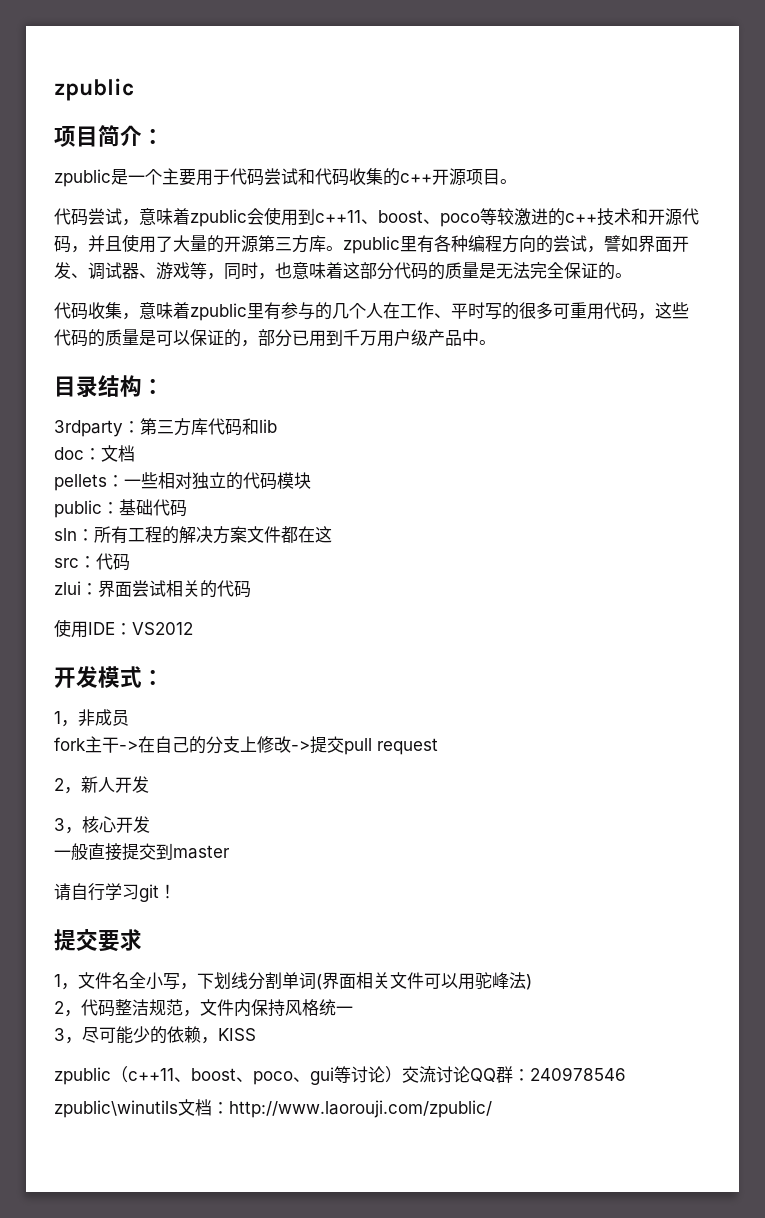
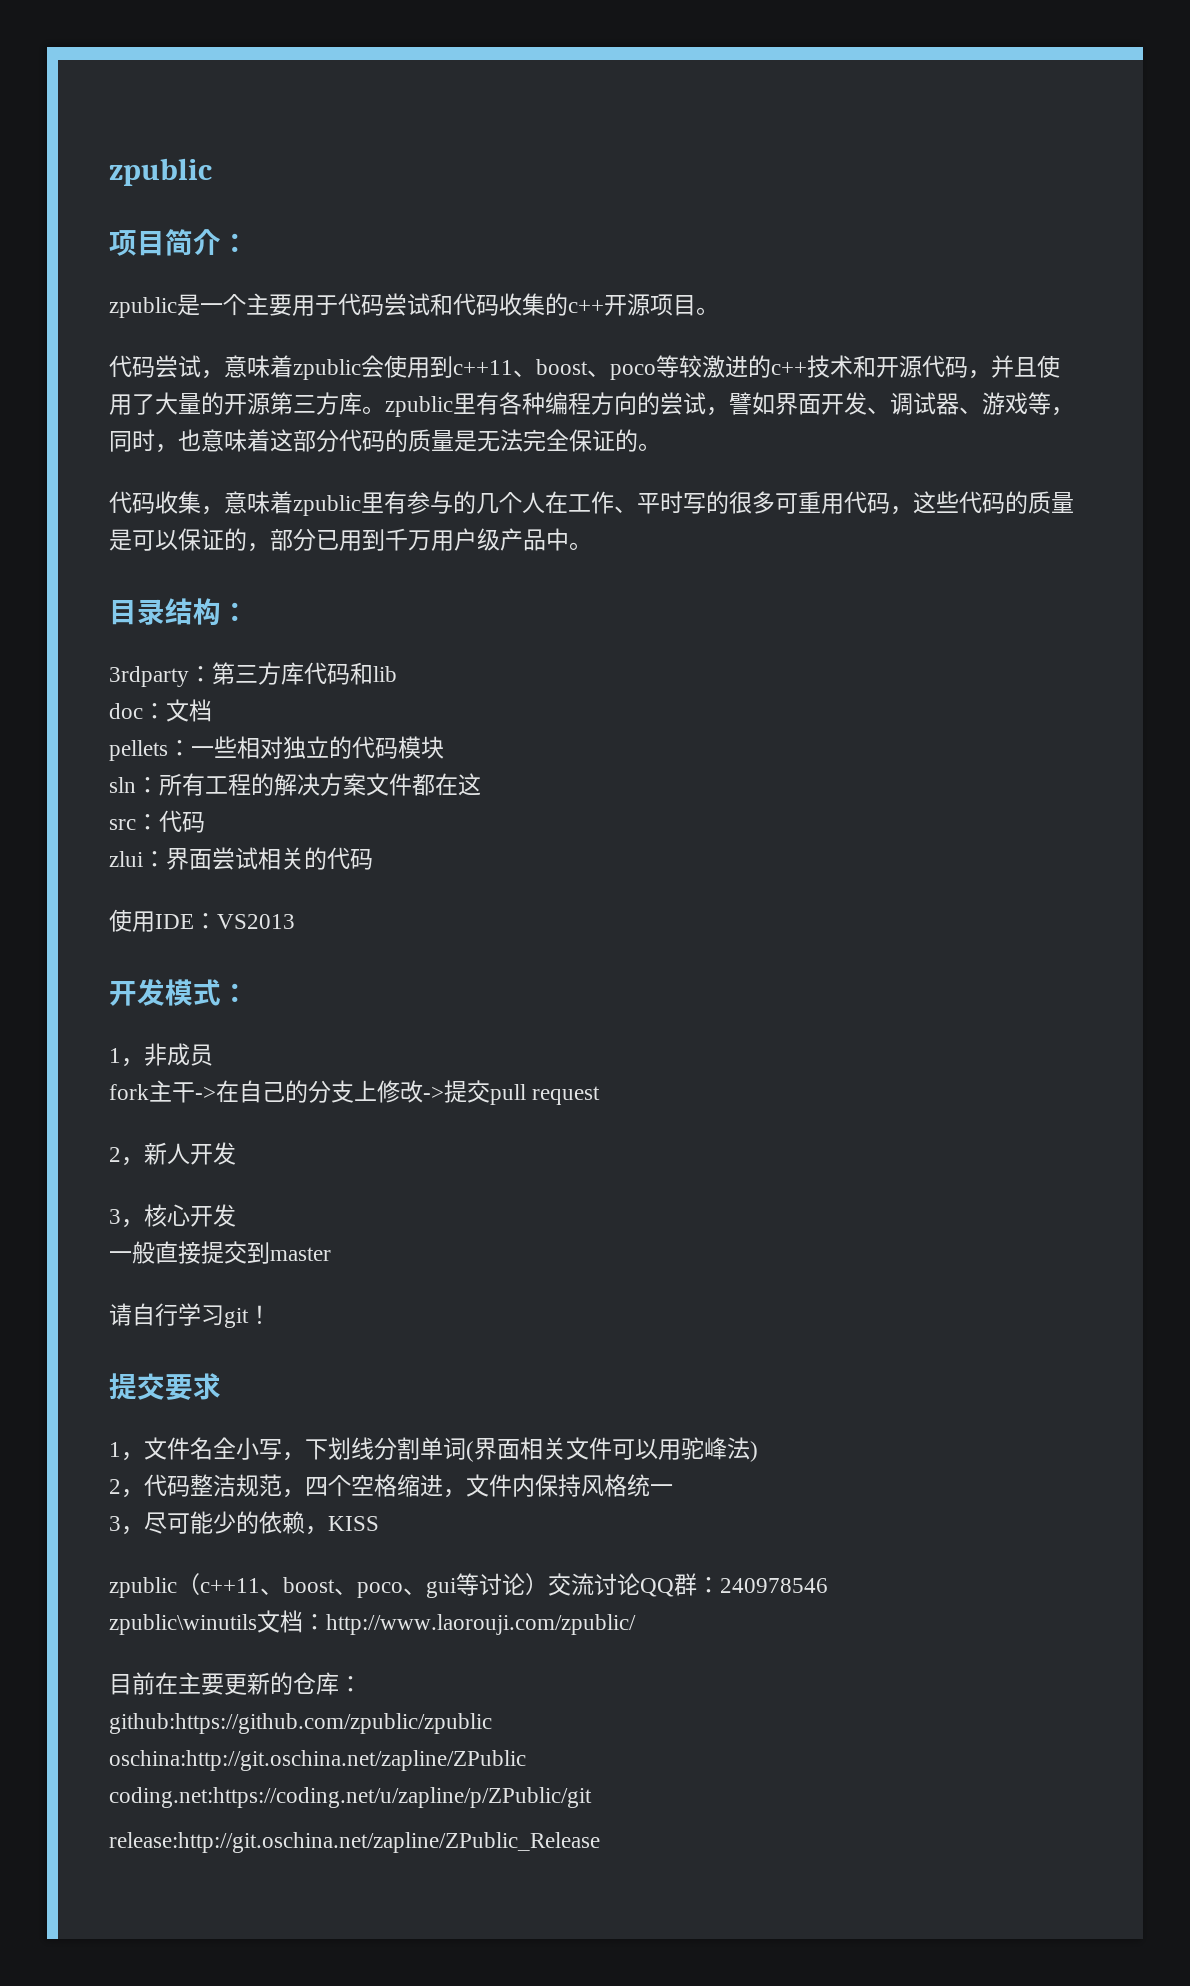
[54,499,187,518] // public：基础代码 -> (444, 747) none
[132,622,193,635] VS2012 -> [217,914,295,929] VS2013
(200, 1013) none -> [305,1474,466,1498] 四个空格缩进，
(492, 1109) none -> [109,1672,362,1695] [109,1713,492,1734] [109,1750,526,1771] [109,1787,592,1808] [109,1832,600,1853] // 目前在主要更新的仓库： // github:https://github.com/zpublic/zpublic // oschina:http://git.oschina.net/zapline/ZPublic // coding.net:https://coding.net/u/zapline/p/ZPublic/git // release:http://git.oschina.net/zapline/ZPublic_Release

